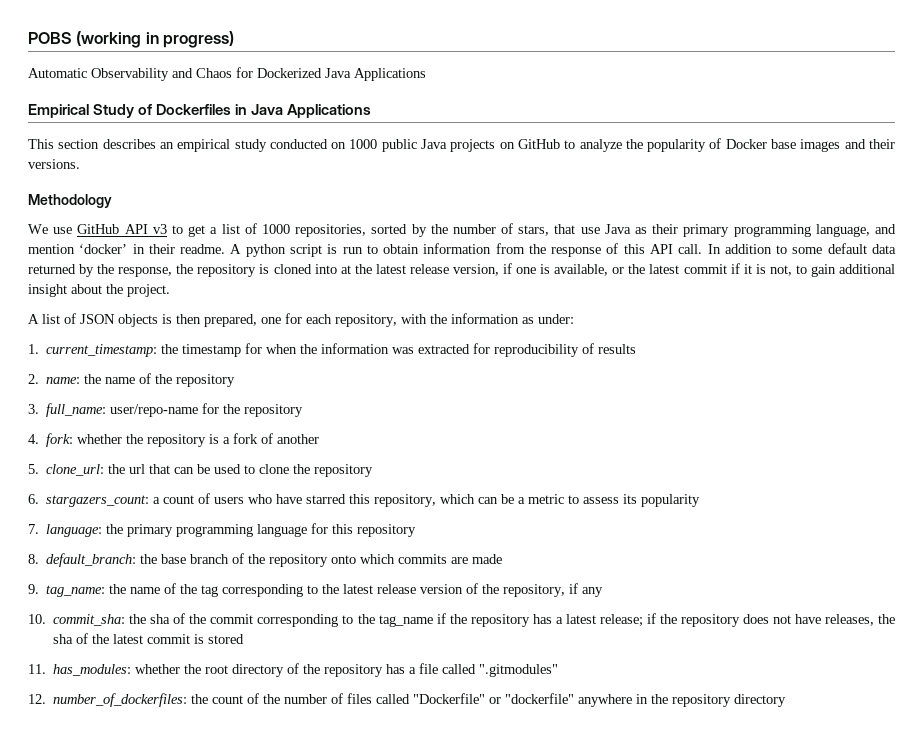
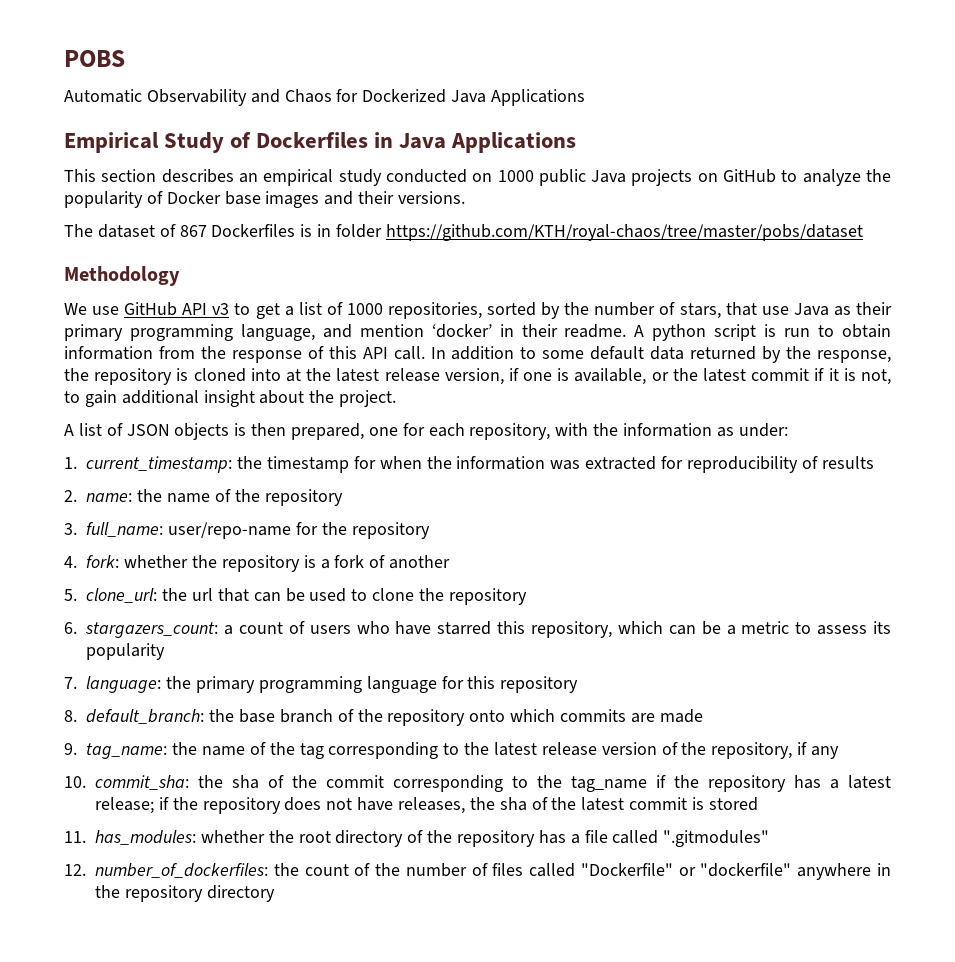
[76,31,235,48] (working in progress) -> (125, 58) none
(80, 164) none -> [64,224,863,241] // The dataset of 867 Dockerfiles is in folder https://github.com/KTH/royal-chaos/tree/master/pobs/dataset

